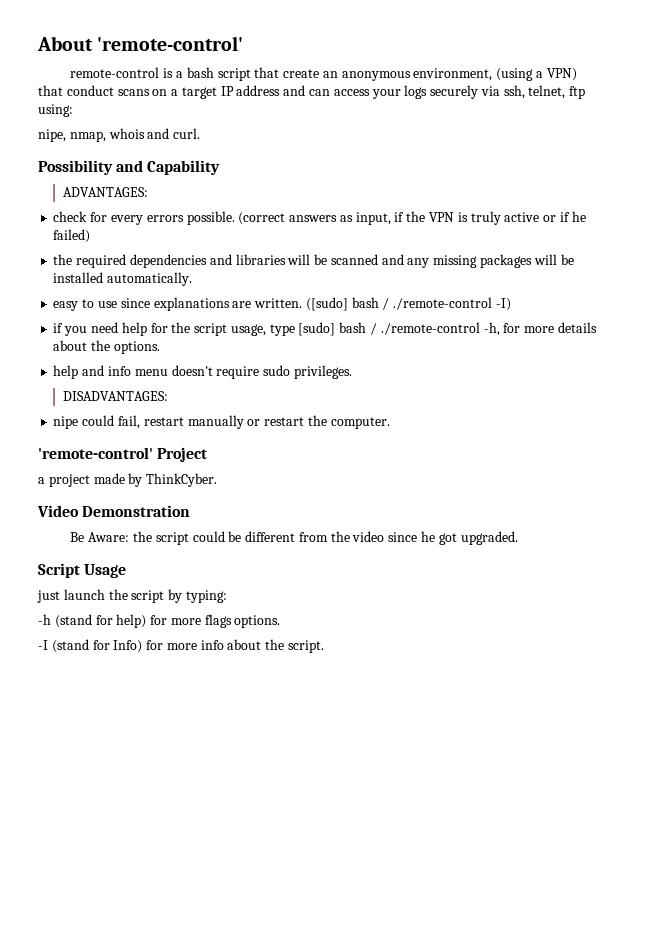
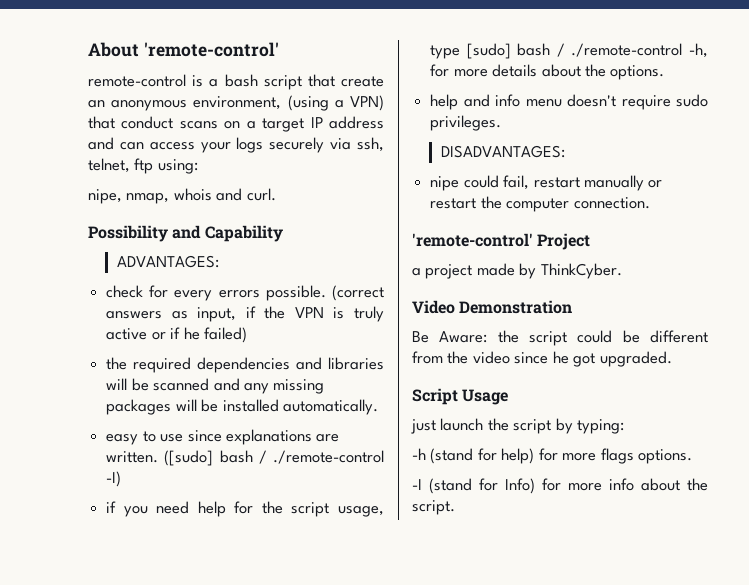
[330,417,390,429] computer. -> [506,197,650,212] computer connection.

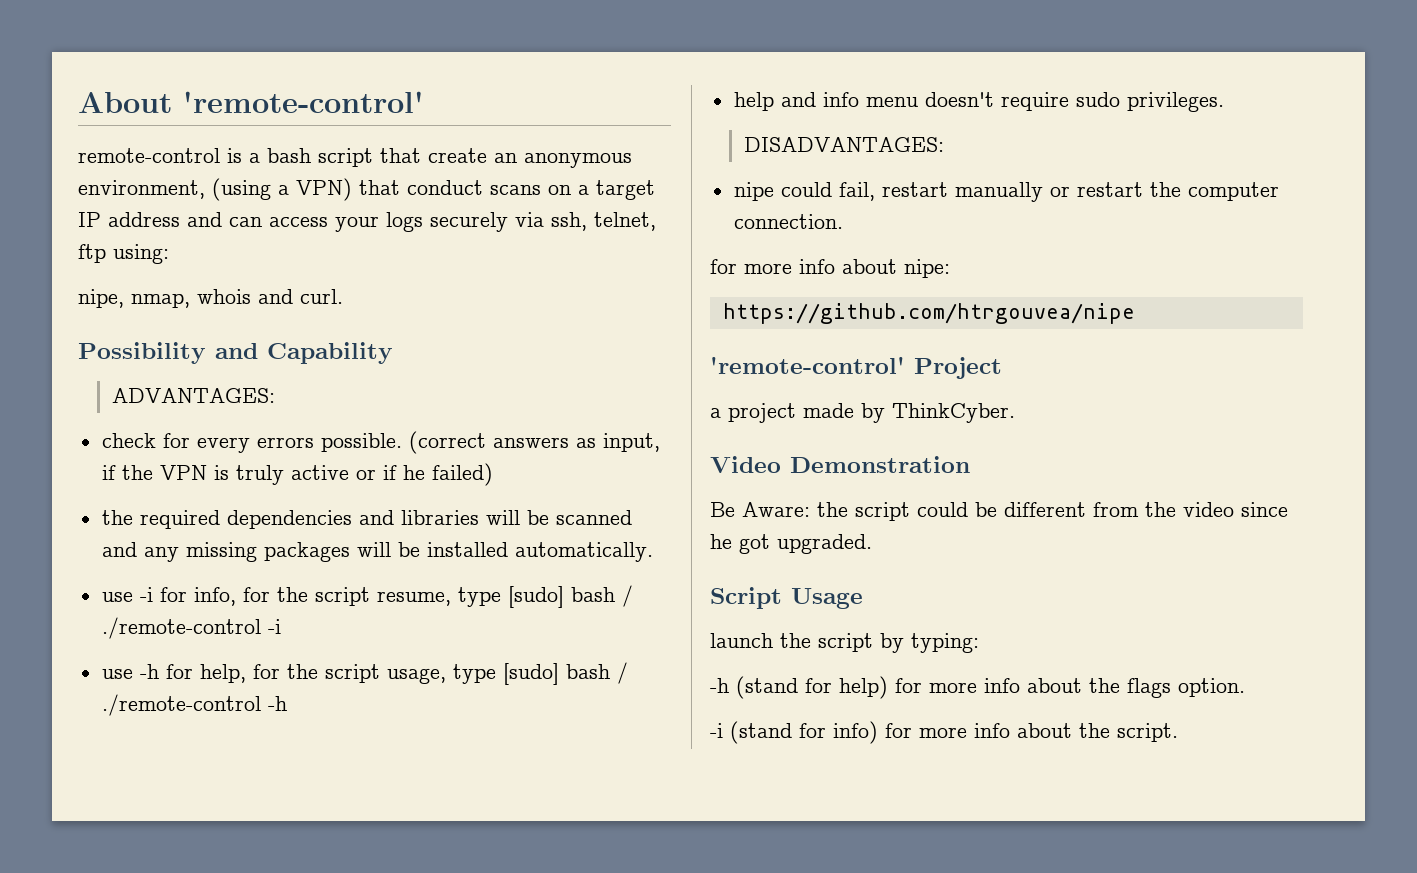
[106,429,340,445] [106,450,384,466] [106,471,122,487] [106,501,226,517] easy to use since explanations are written. ([sudo] bash / ./remote-control -I) // if you need help -> [101,585,633,608] [101,617,281,639] [101,664,246,683] use -i for info, for the script resume, type [sudo] bash / ./remote-control -i // use -h for help,
[689,43,708,58] [430,64,665,80] -h, for more details about the options. -> [267,696,287,711] -h
(650, 203) none -> [710,259,950,278] [722,303,1135,324] // for more info about nipe: // https://github.com/htrgouvea/nipe
[411,419,436,434] just -> (863, 598) none
[600,448,693,464] [412,478,535,494] flags options. // -I (stand for Info) -> [984,678,1245,698] [710,721,878,744] info about the flags option. // -i (stand for info)

